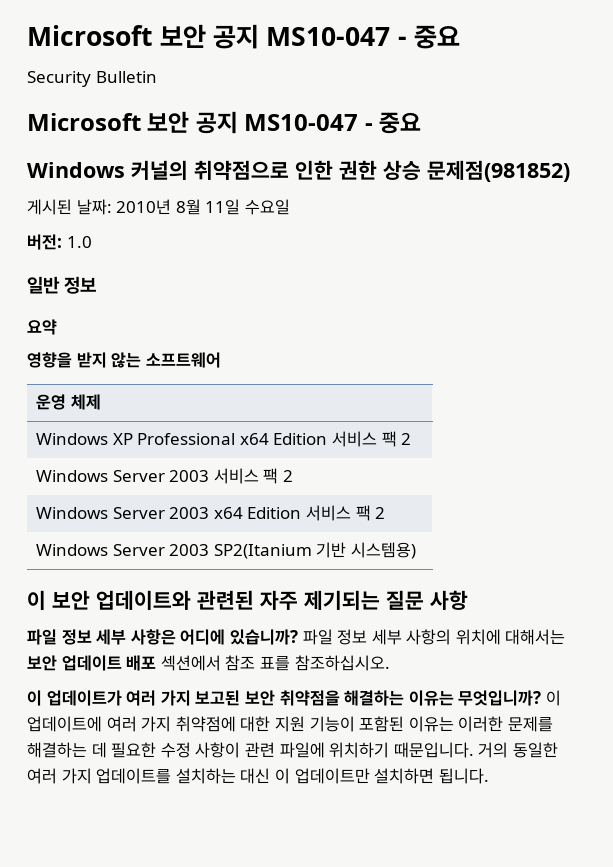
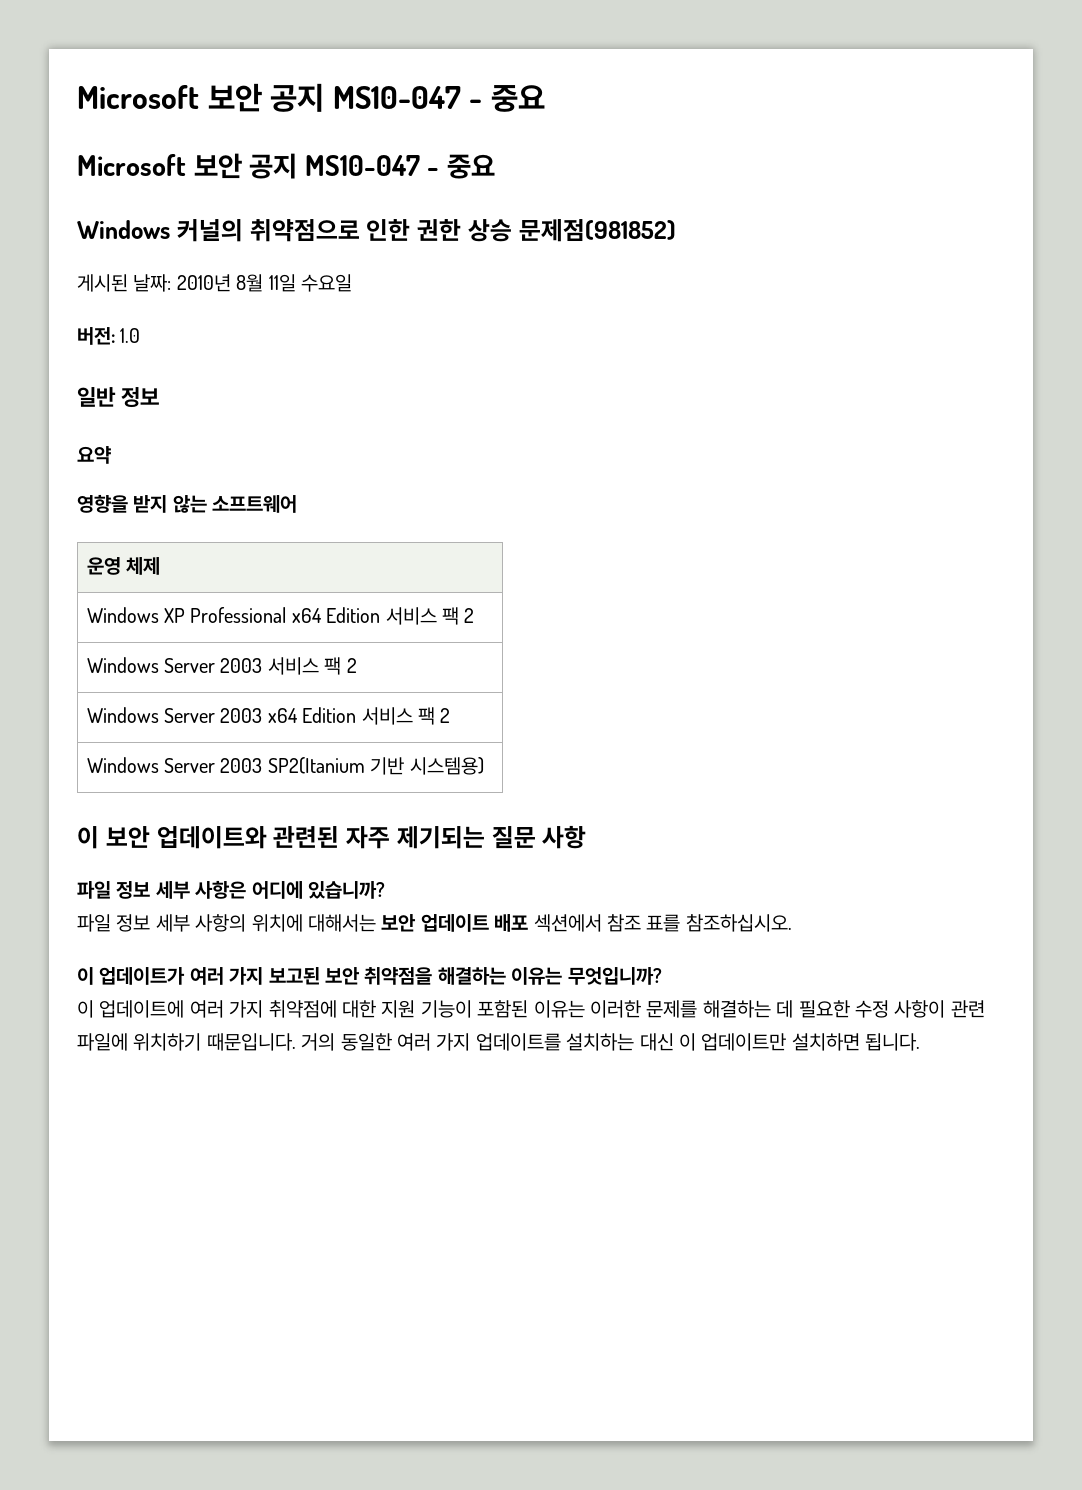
[27,24,460,49] [27,71,157,87] Microsoft 보안 공지 MS10-047 - 중요 // Security Bulletin -> [77,83,545,112] Microsoft 보안 공지 MS10-047 - 중요
(298, 637) none -> (385, 890) //
(542, 698) none -> (662, 976) //

